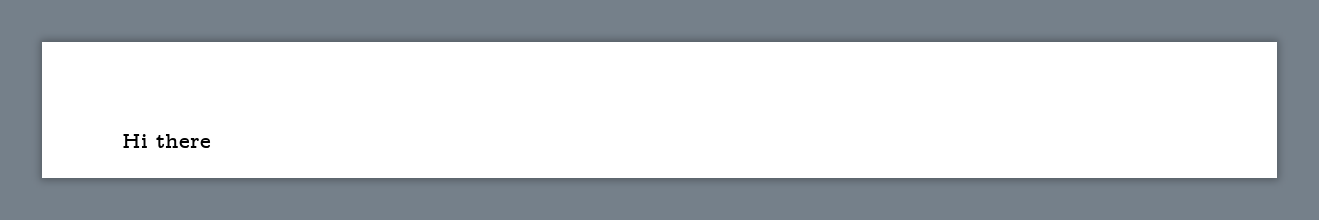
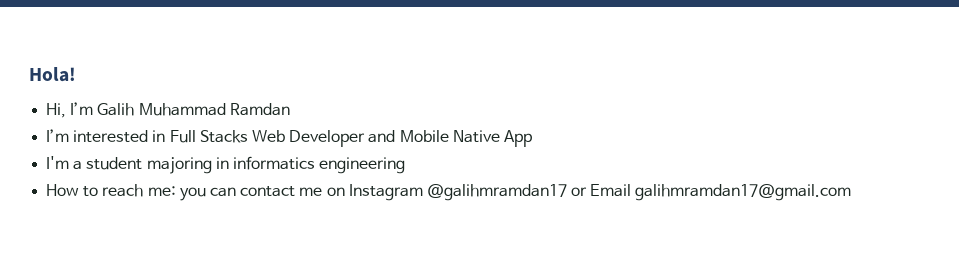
[122,134,211,148] Hi there -> [29,67,76,82] [46,102,290,118] [46,129,532,147] [46,156,406,174] [46,184,852,201] Hola! // Hi, I’m Galih Muhammad Ramdan // I’m interested in Full Stacks Web Developer and Mobile Native App // I'm a student majoring in informatics engineering // How to reach me: you can contact me on Instagram @galihmramdan17 or Email galihmramdan17@gmail.com

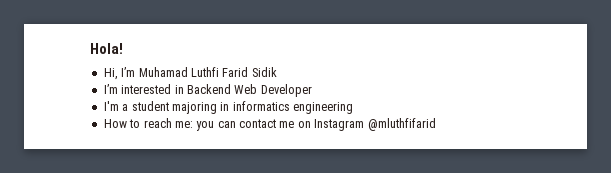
[97,103,290,116] Galih Muhammad Ramdan -> [138,67,277,77] Muhamad Luthfi Farid Sidik
[169,130,248,143] Full Stacks -> [186,84,231,94] Backend
[368,130,532,147] and Mobile Native App -> (312, 90) none
[426,184,852,201] @galihmramdan17 or Email galihmramdan17@gmail.com -> [367,118,436,131] @mluthfifarid

